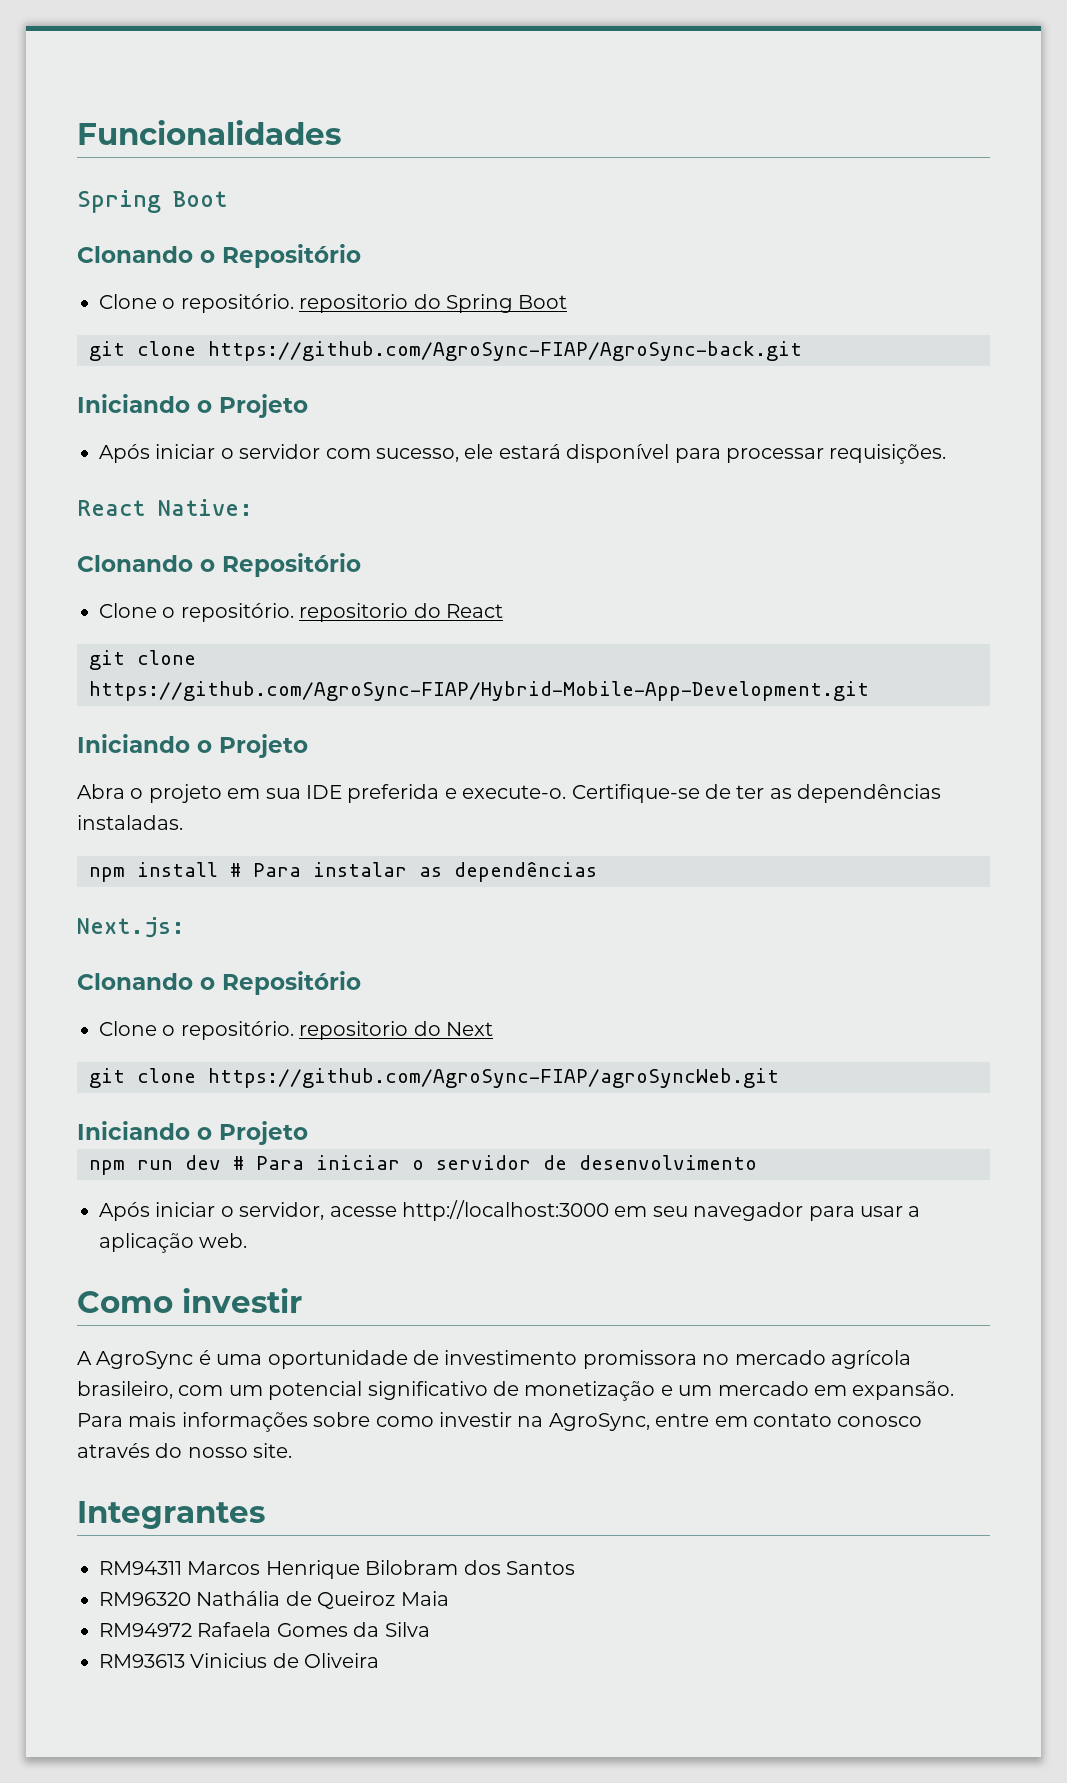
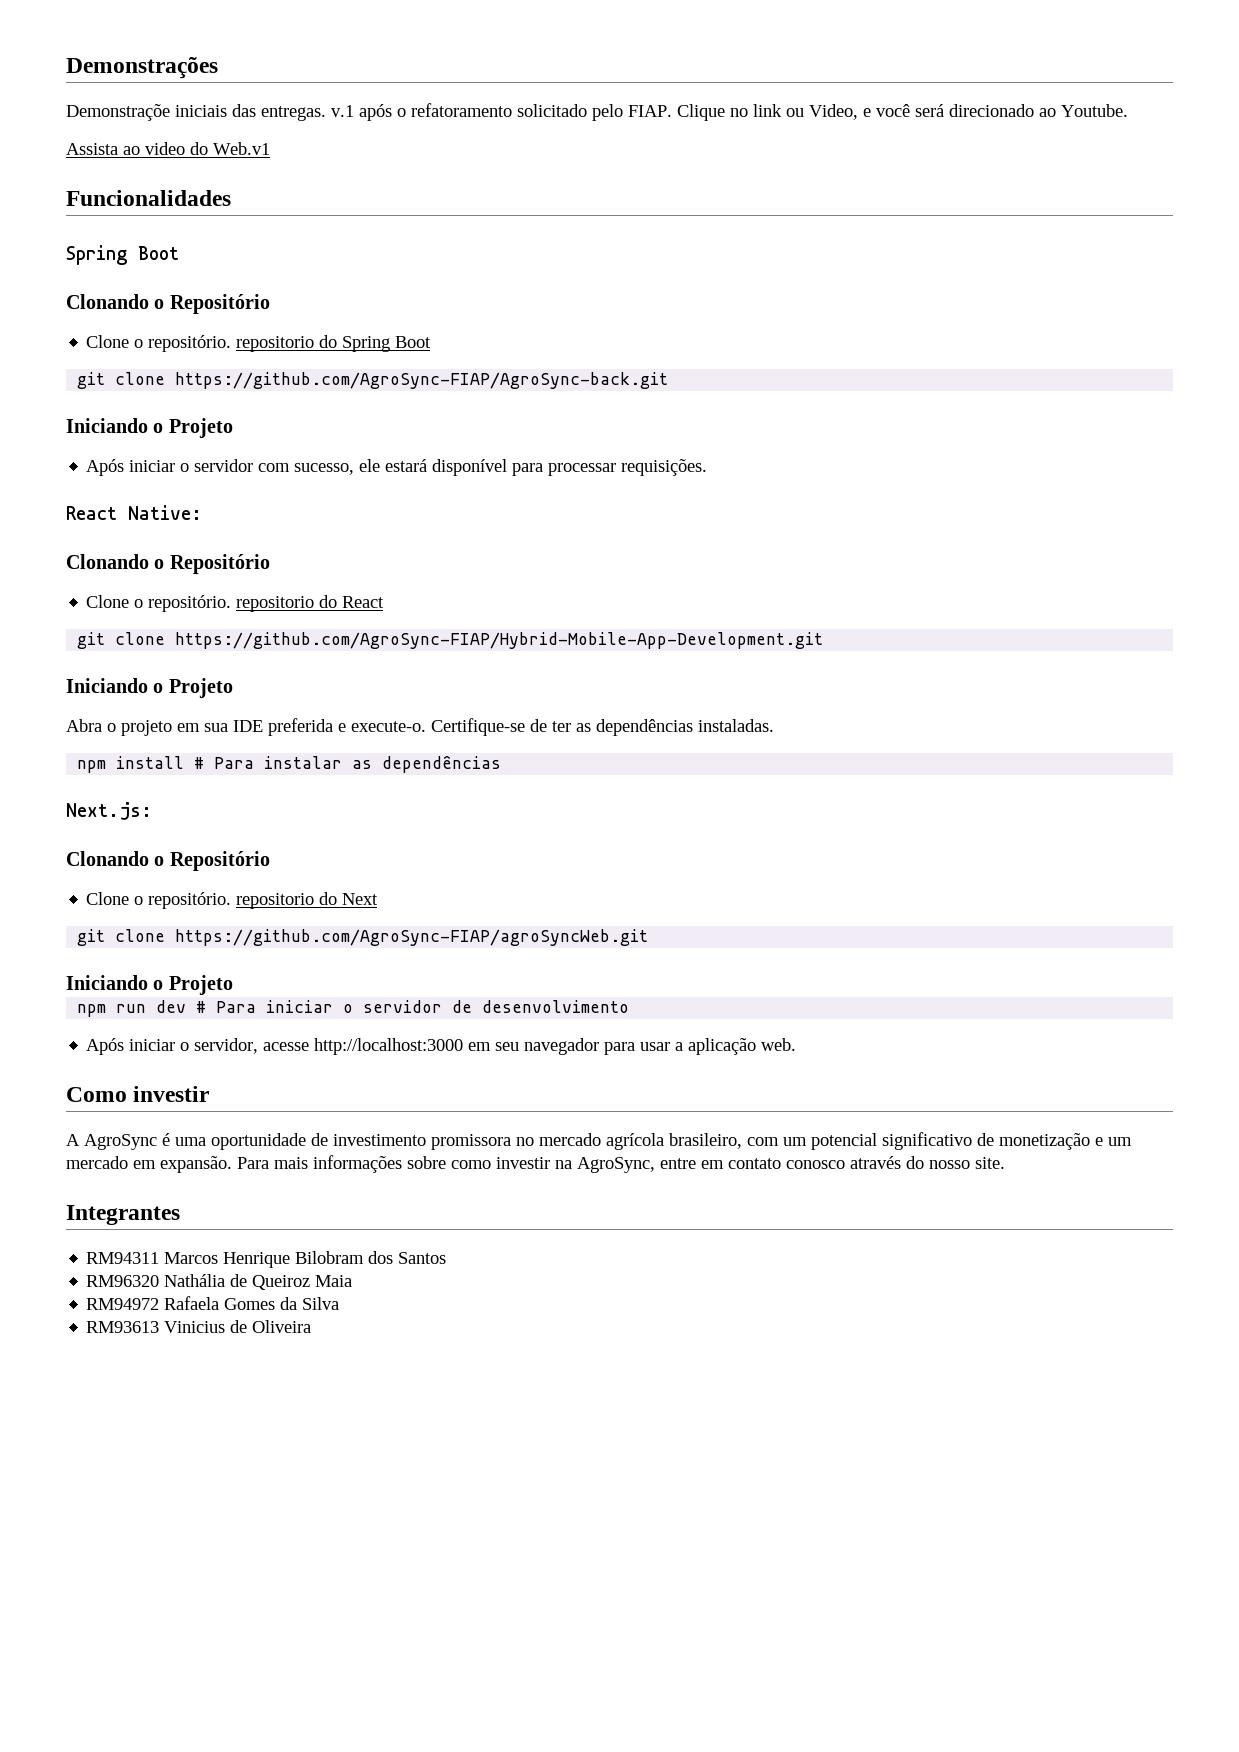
(77, 132) none -> [66,57,218,79] [66,103,1128,121] [66,142,270,155] Demonstrações // Demonstraçõe iniciais das entregas. v.1 após o refatoramento solicitado pelo FIAP. Clique no link ou Video, e você será direcionado ao Youtube. // Assista ao video do Web.v1 //

